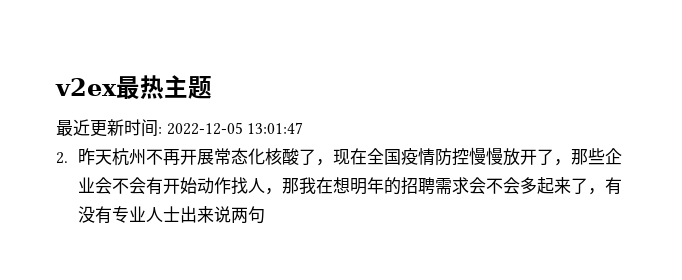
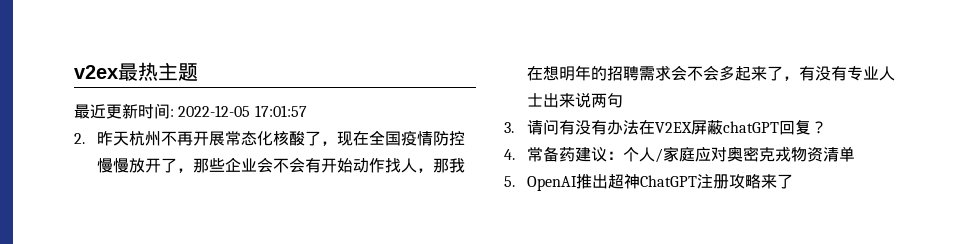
[247,122,304,134] 13:01:47 -> [254,105,307,117] 17:01:57
(266, 215) none -> [504,119,827,135] [504,146,855,163] [504,173,793,191] // 3.请问有没有办法在V2EX屏蔽chatGPT回复？ // 4.常备药建议：个人/家庭应对奥密克戎物资清单 // 5. OpenAI推出超神ChatGPT注册攻略来了

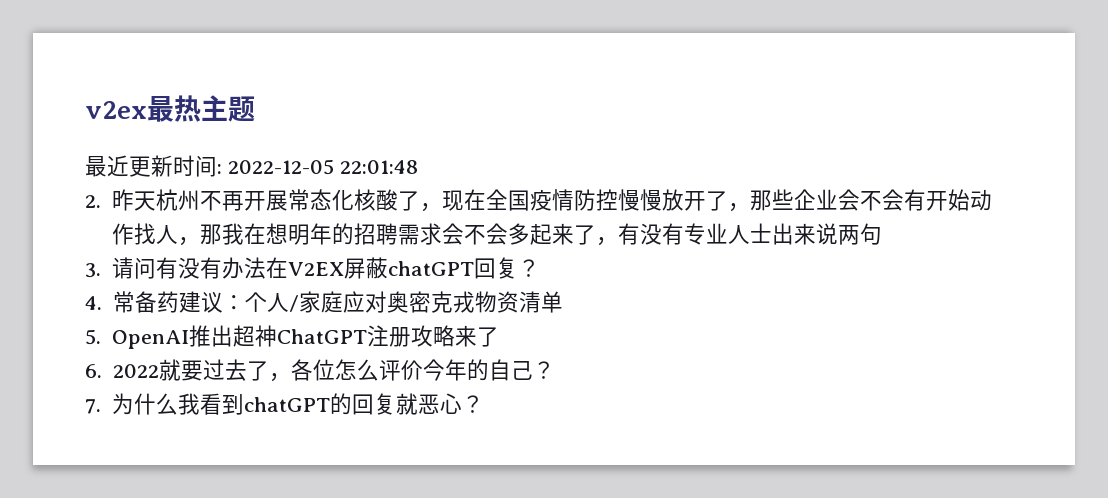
[254,105,307,117] 17:01:57 -> [339,160,418,174] 22:01:48
(793, 181) none -> [85,359,555,382] [85,393,484,415] // 6. 2022就要过去了，各位怎么评价今年的自己？ // 7.为什么我看到chatGPT的回复就恶心？

